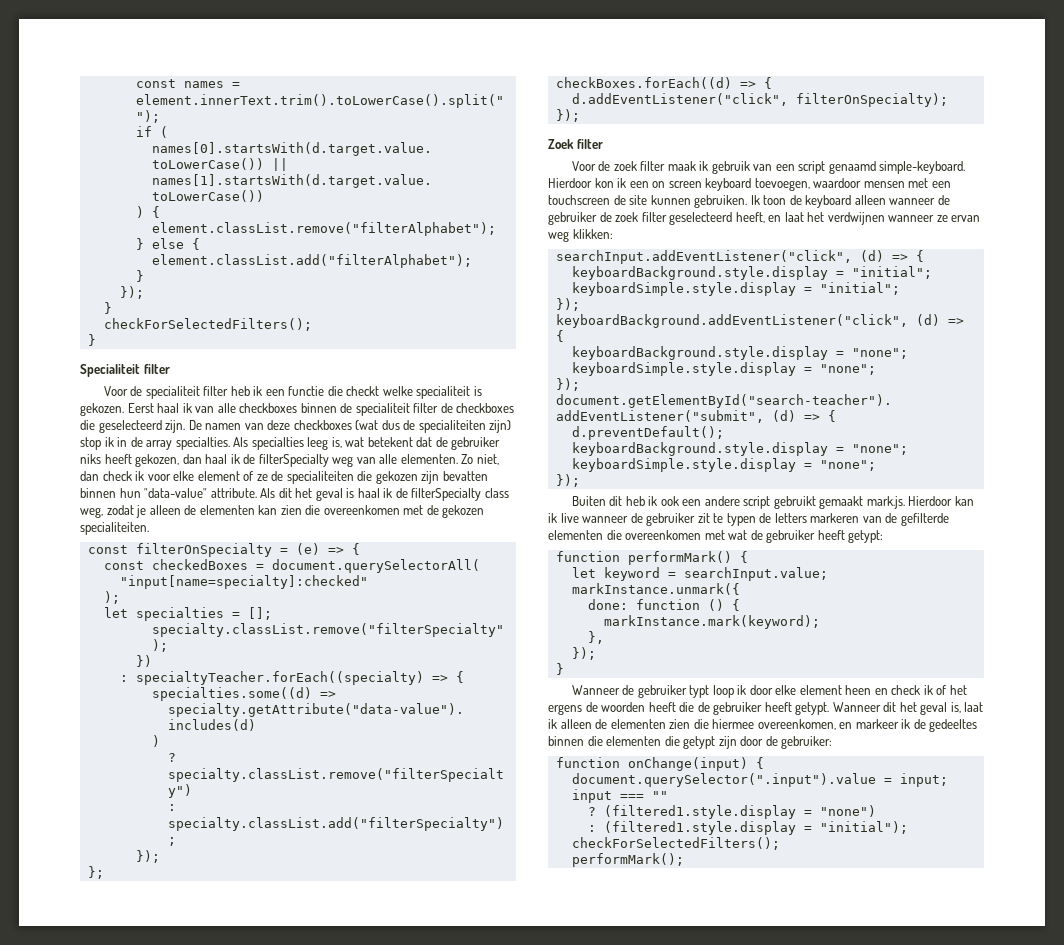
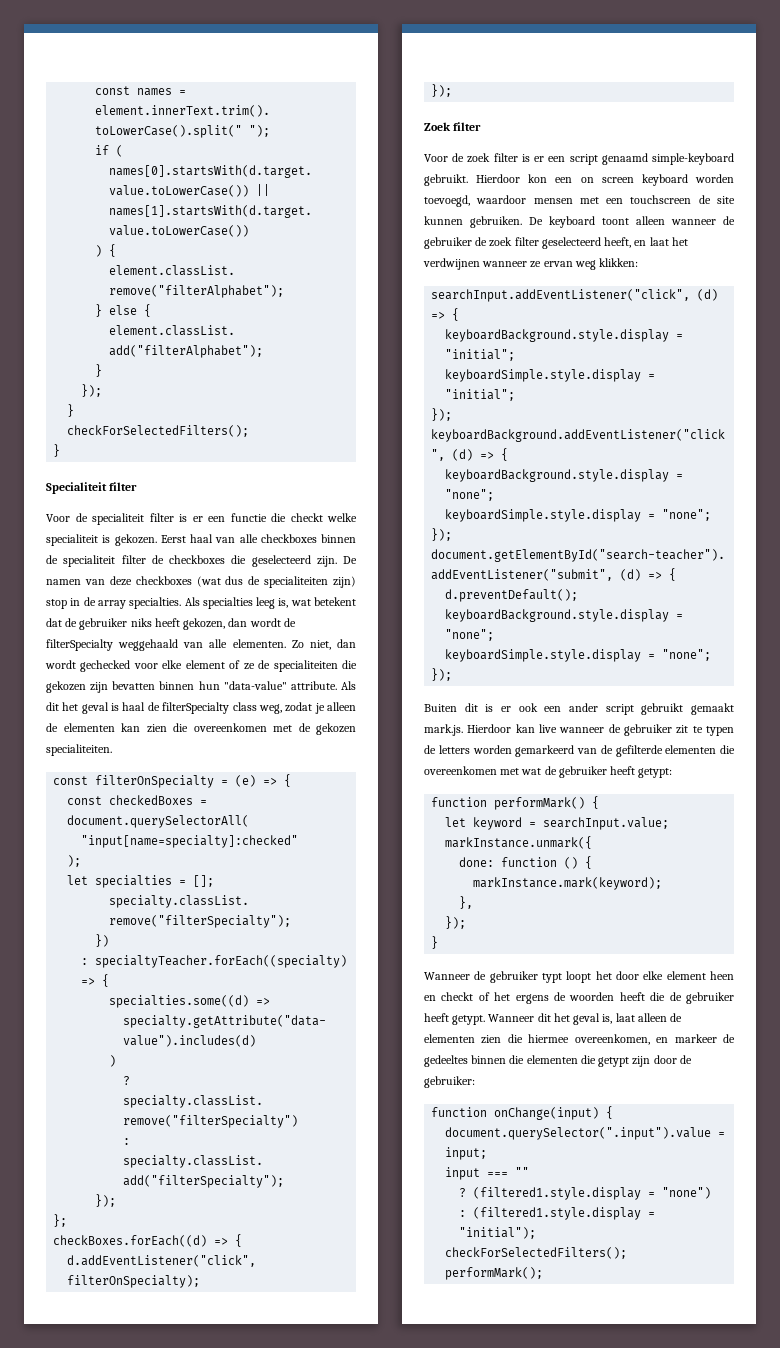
[230,386,263,396] heb ik -> [179,514,203,522] is er
[182,403,192,413] ik -> (213, 538) none
[104,437,114,447] ik -> (67, 604) none
[205,454,354,467] haal ik de filterSpecialty weg -> [249,618,296,627] [46,639,179,651] wordt de filterSpecialty weggehaald
[102,471,145,481] check ik -> [45,660,131,672] wordt gechecked
[383,488,393,498] ik -> (146, 706) none
[667,161,773,174] maak ik gebruik van -> [521,154,545,162] is er
[879,161,966,174] simple-keyboard. -> [652,153,734,165] [424,174,468,186] simple-keyboard gebruikt.
[617,178,627,188] ik -> (548, 178) none
[754,178,810,191] toevoegen, -> [695,174,734,183] [424,195,470,207] worden toevoegd,
[750,195,852,208] Ik toon de keyboard -> [529,216,629,228] De keyboard toont
[625,496,658,506] heb ik -> [485,704,511,712] is er
[704,496,740,506] andere -> [569,703,598,712] ander
[548,513,557,523] ik -> (535, 728) none
[810,513,860,523] markeren -> [472,745,575,757] worden gemarkeerd
[712,685,747,698] loop ik -> [566,971,612,983] loopt het
[891,685,933,695] check ik -> [441,992,474,1001] checkt
[548,719,557,729] ik -> (635, 1017) none
[901,719,911,729] ik -> (717, 1038) none

